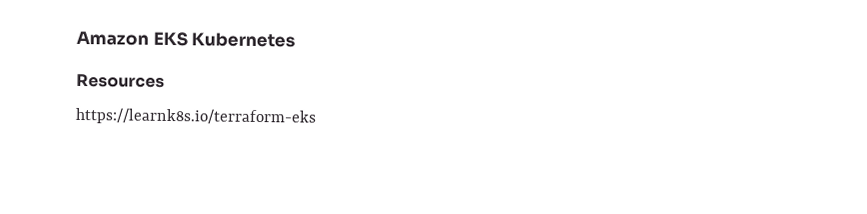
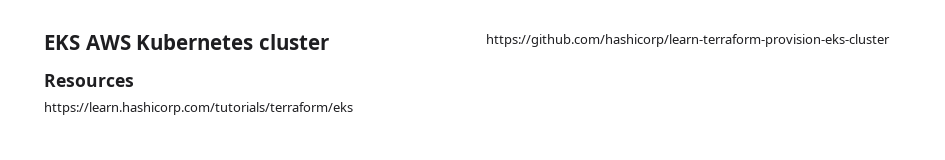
[76,30,188,47] Amazon EKS -> [44,35,131,50] EKS AWS
(296, 40) none -> [258,34,329,50] cluster
[75,107,316,126] https://learnk8s.io/terraform-eks -> [44,102,353,115] [486,34,890,47] https://learn.hashicorp.com/tutorials/terraform/eks https://github.com/hashicorp/learn-terraform-provision-eks-cluster

